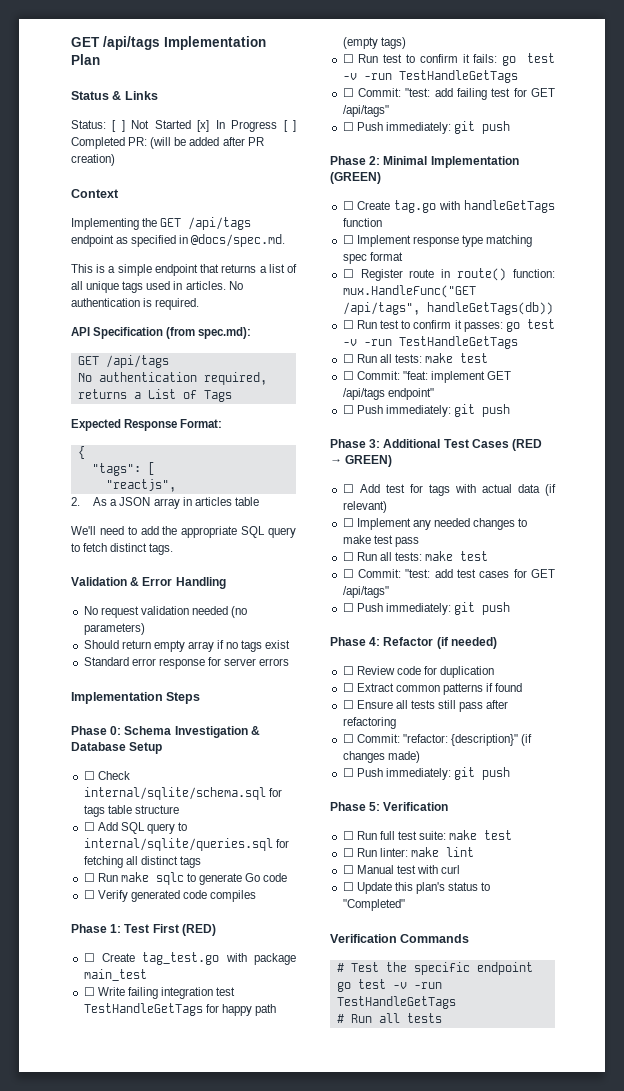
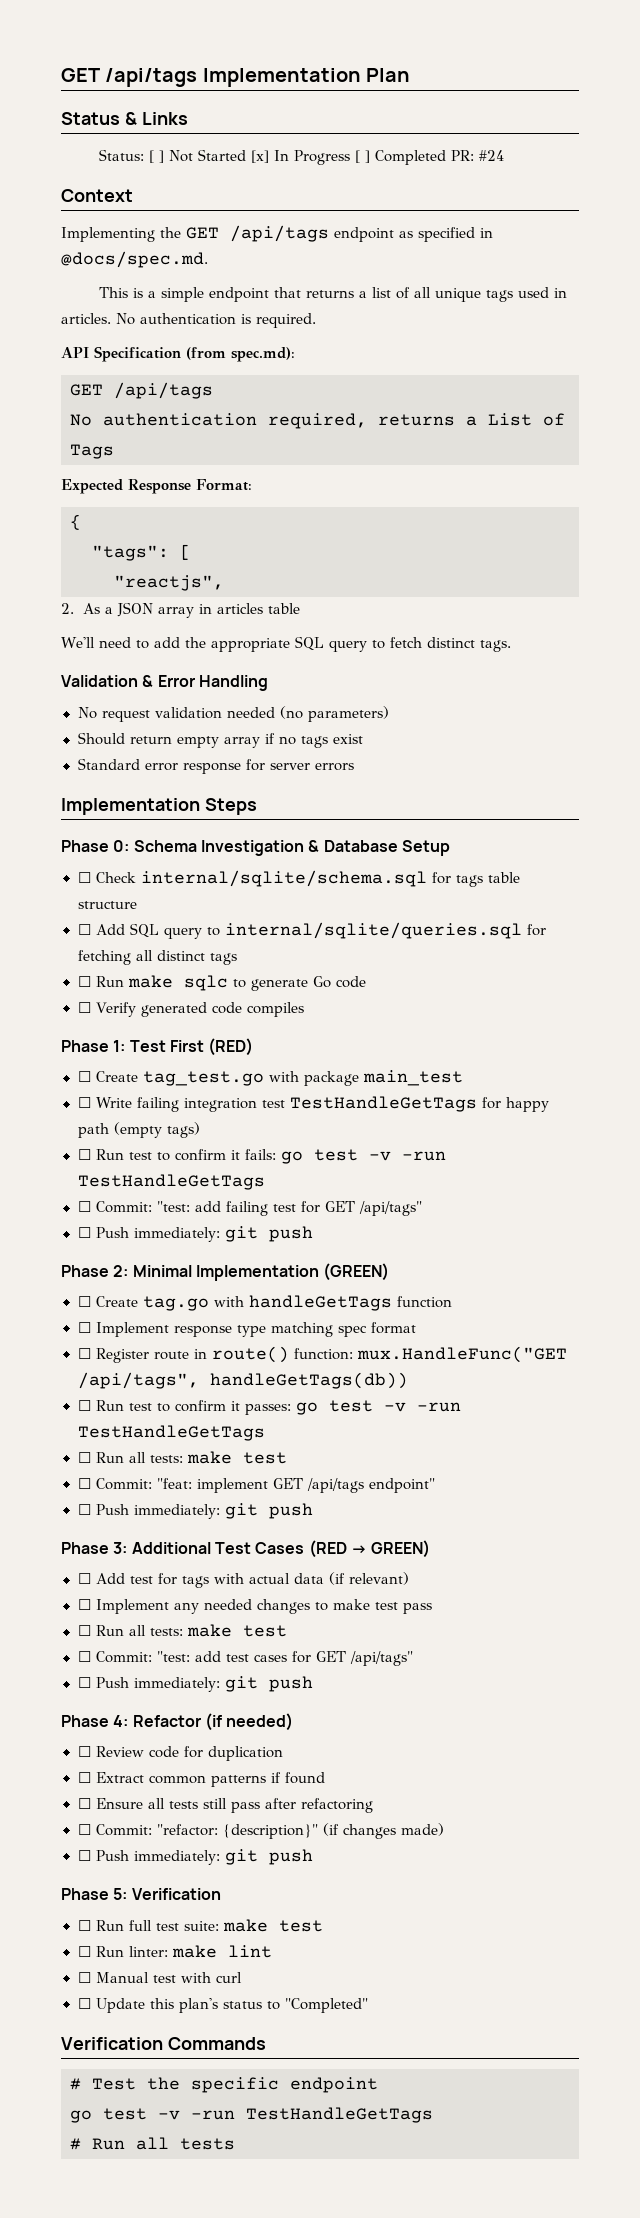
[150,137,264,149] [71,154,115,166] (will be added after PR creation) -> [479,150,505,161] #24

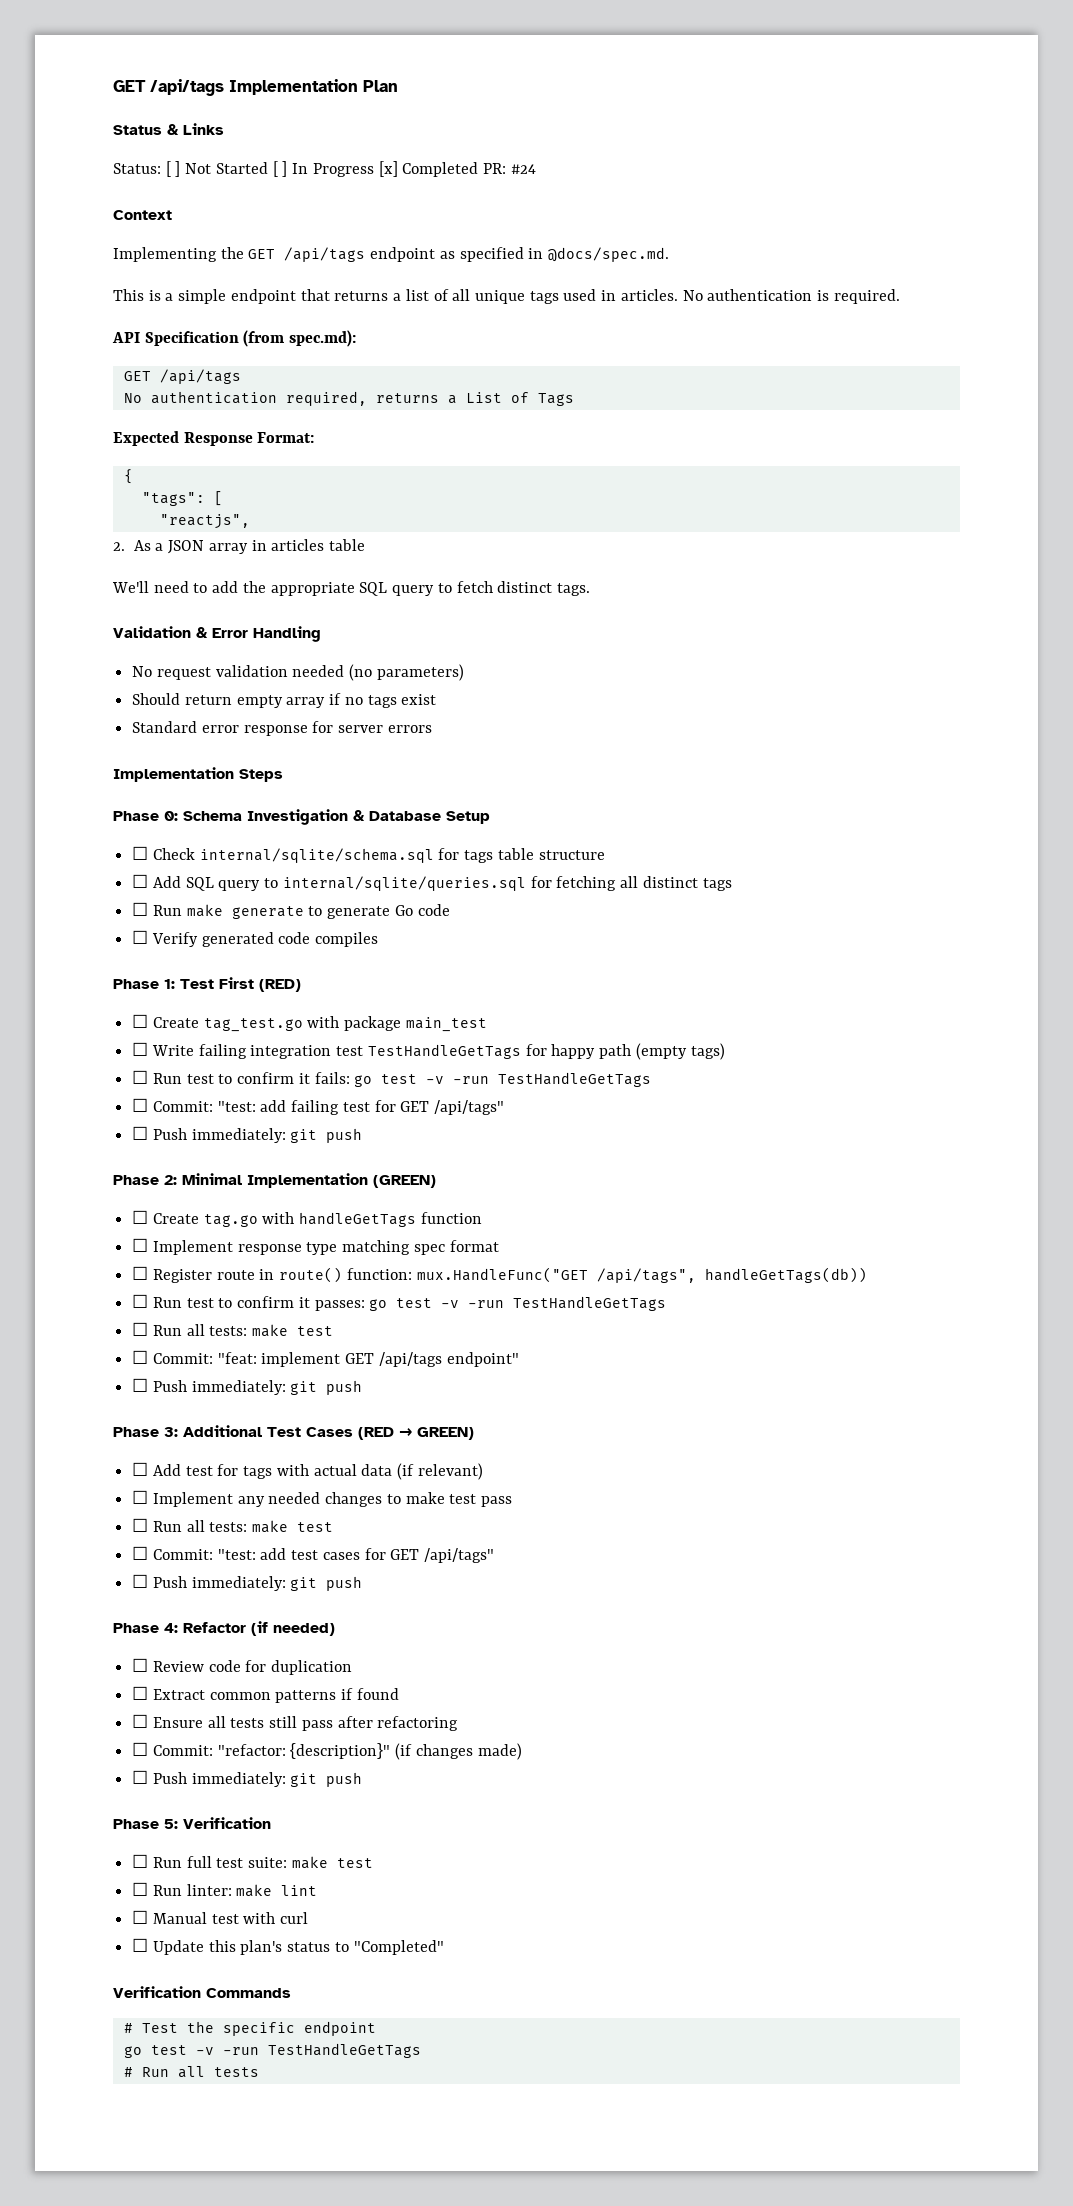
[251,150,371,165] [x] In Progress [ ] -> [272,161,398,177] [ ] In Progress [x]
[183,975,228,991] sqlc -> [231,906,304,919] generate

